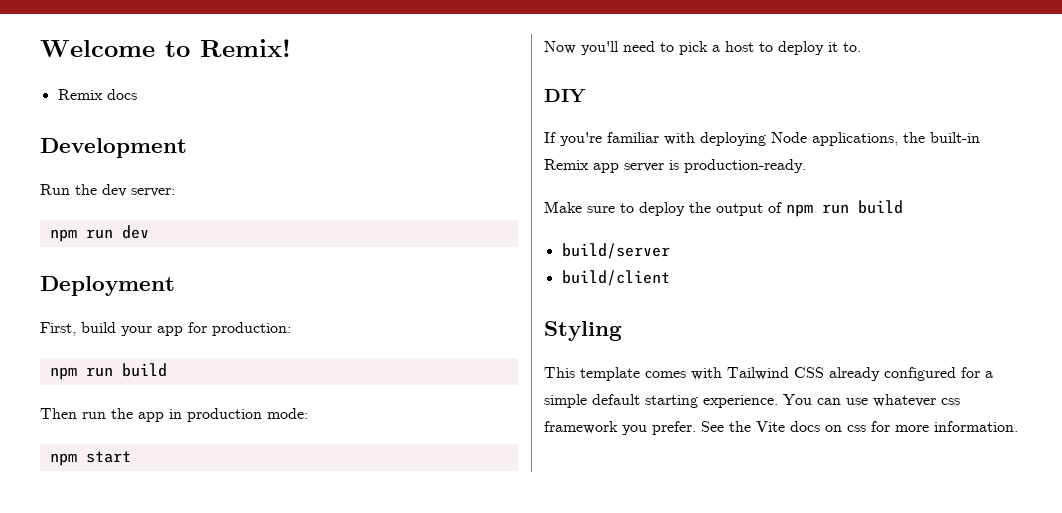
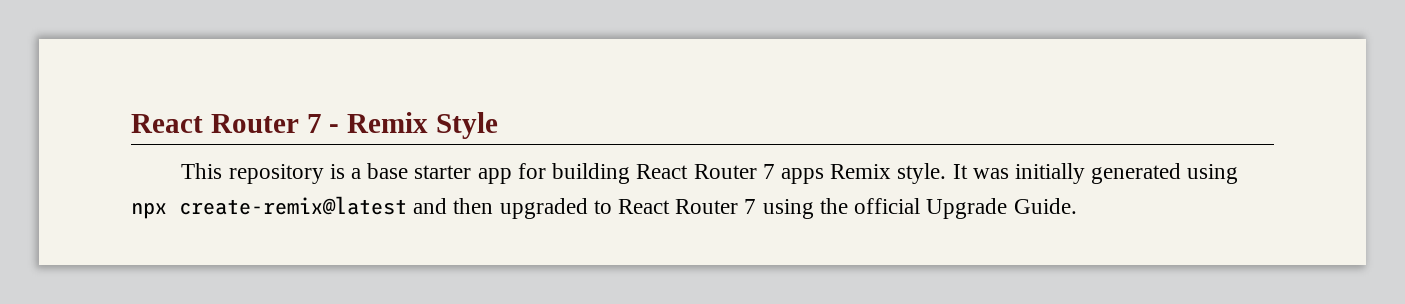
[40,39,291,57] [57,89,137,100] [40,138,187,158] [40,184,175,197] [49,225,149,242] [40,276,175,296] [40,322,291,336] [49,363,167,380] [40,408,308,422] [49,451,131,466] [544,41,861,55] [544,89,586,103] [544,132,980,146] [544,159,806,173] [544,200,903,217] [561,243,670,259] [561,270,670,286] [544,321,622,341] [544,367,993,381] [544,394,960,408] [544,421,1018,435] Welcome to Remix! // Remix docs // Development // Run the dev server: // npm run dev // Deployment // First, build your app for production: // npm run build // Then run the app in production mode: // npm start // Now you'll need to pick a host to deploy it to. // DIY // If you're familiar with deploying Node applications, the built-in Remix app server is production-ready. // Make sure to deploy the output of npm run build // build/server // build/client // Styling // This template comes with Tailwind CSS already configured for a simple default starting experience. You can use whatever css framework you prefer. See the Vite docs on css for more information. -> [131,112,499,139] [181,163,1239,184] [131,196,1077,219] React Router 7 - Remix Style // This repository is a base starter app for building React Router 7 apps Remix style. It was initially generated using npx create-remix@latest and then upgraded to React Router 7 using the official Upgrade Guide.

